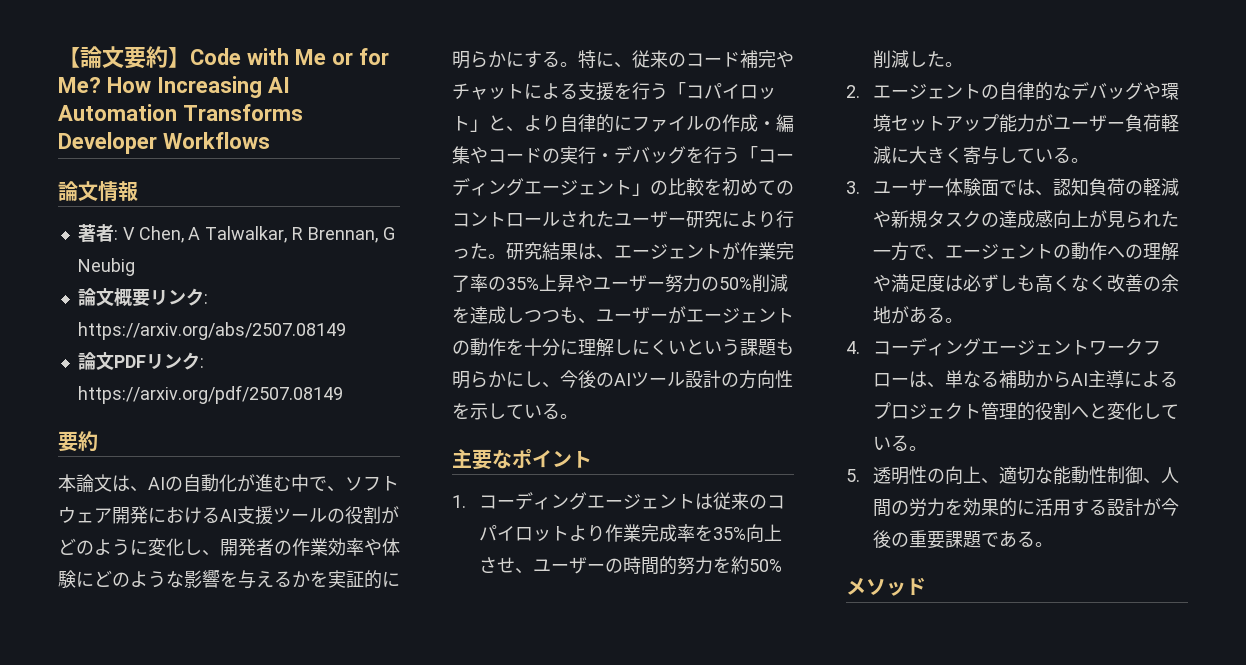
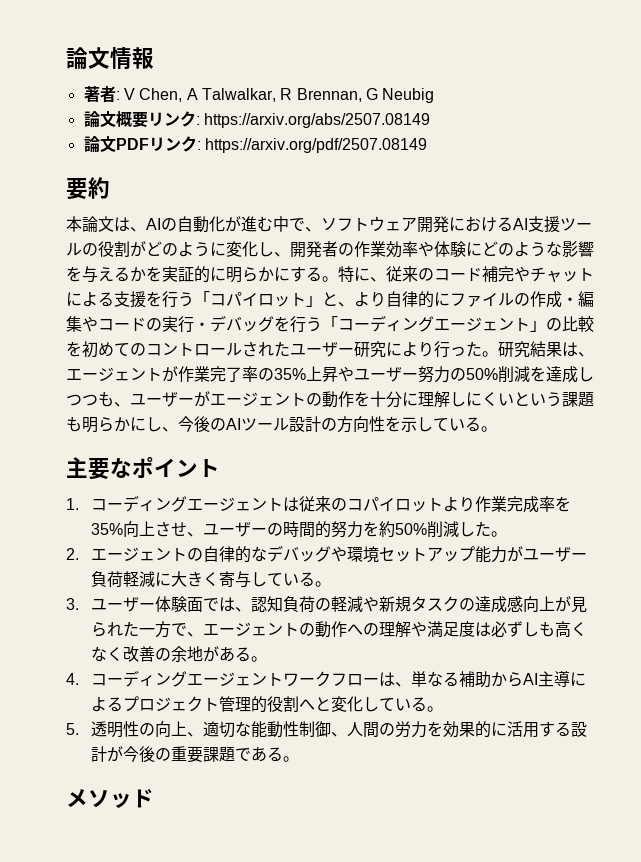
[58,46,389,69] [58,76,290,98] [58,104,303,121] [58,132,270,154] 【論文要約】Code with Me or for Me? How Increasing AI Automation Transforms Developer Workflows // -> (66, 58) none

